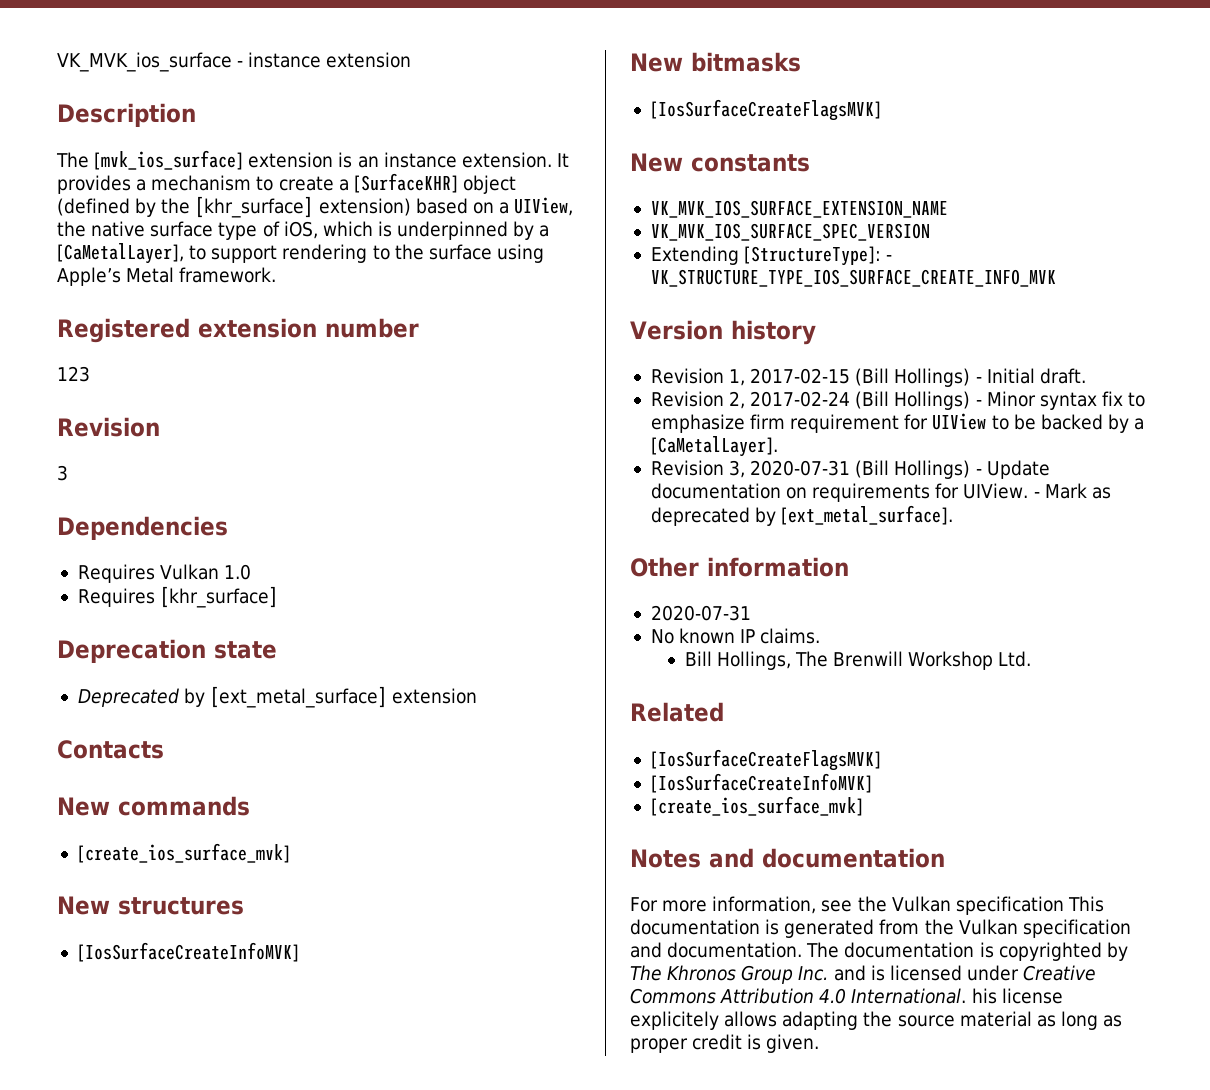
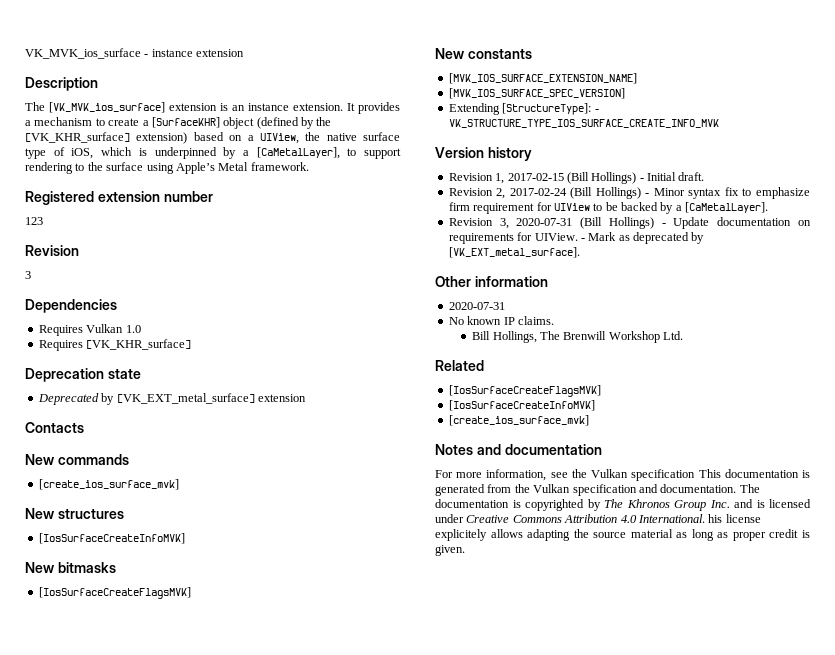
[94,150,244,170] [mvk_ios_surface] -> [49,102,165,113] [VK_MVK_ios_surface]
[195,196,314,218] [khr_surface] -> [25,132,130,143] [VK_KHR_surface]
[160,586,279,608] [khr_surface] -> [86,339,192,350] [VK_KHR_surface]
[210,686,388,708] [ext_metal_surface] -> [116,393,255,404] [VK_EXT_metal_surface]
[650,200,948,218] [650,223,930,241] VK_MVK_IOS_SURFACE_EXTENSION_NAME // VK_MVK_IOS_SURFACE_SPEC_VERSION -> [448,73,637,84] [448,88,625,99] [MVK_IOS_SURFACE_EXTENSION_NAME] // [MVK_IOS_SURFACE_SPEC_VERSION]
[781,505,954,525] [ext_metal_surface]. -> [448,247,580,258] [VK_EXT_metal_surface].

